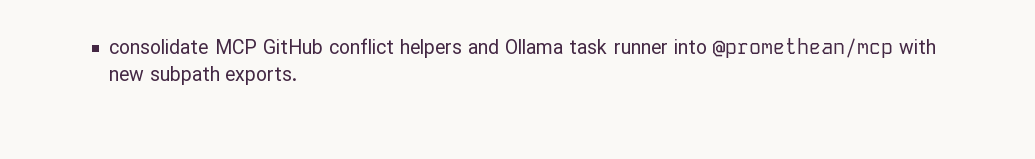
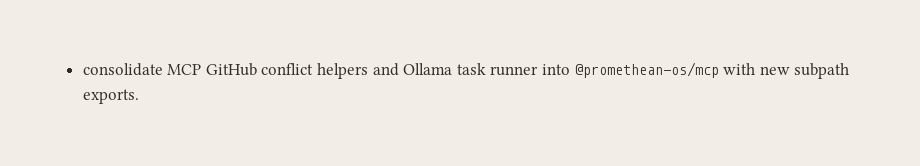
[712,38,893,58] @promethean/mcp -> [574,62,719,78] @promethean-os/mcp

